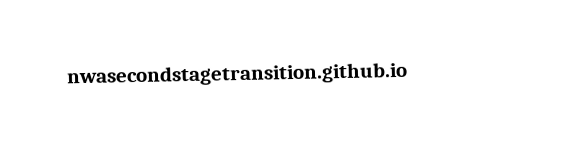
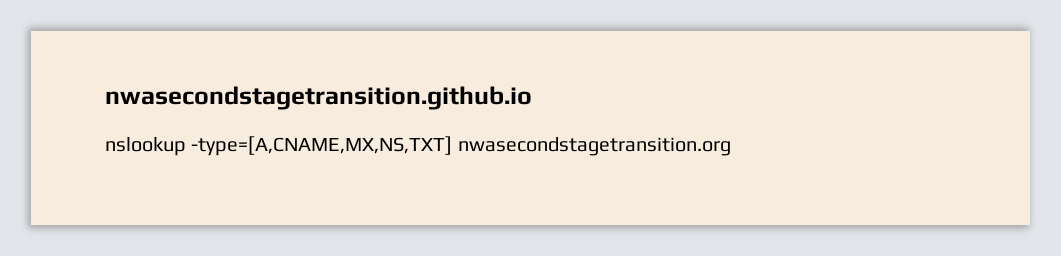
(408, 74) none -> [105,136,731,156] // nslookup -type=[A,CNAME,MX,NS,TXT] nwasecondstagetransition.org

